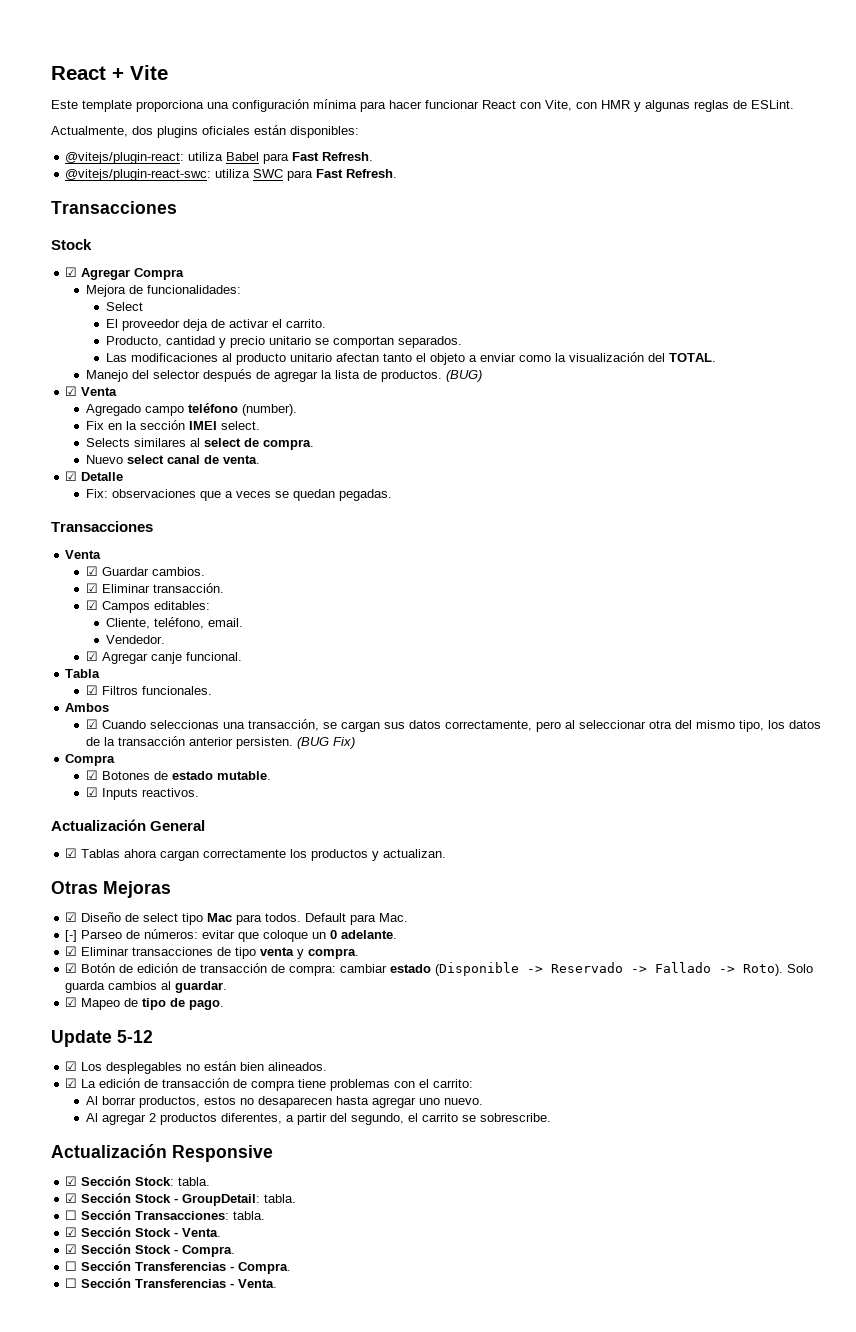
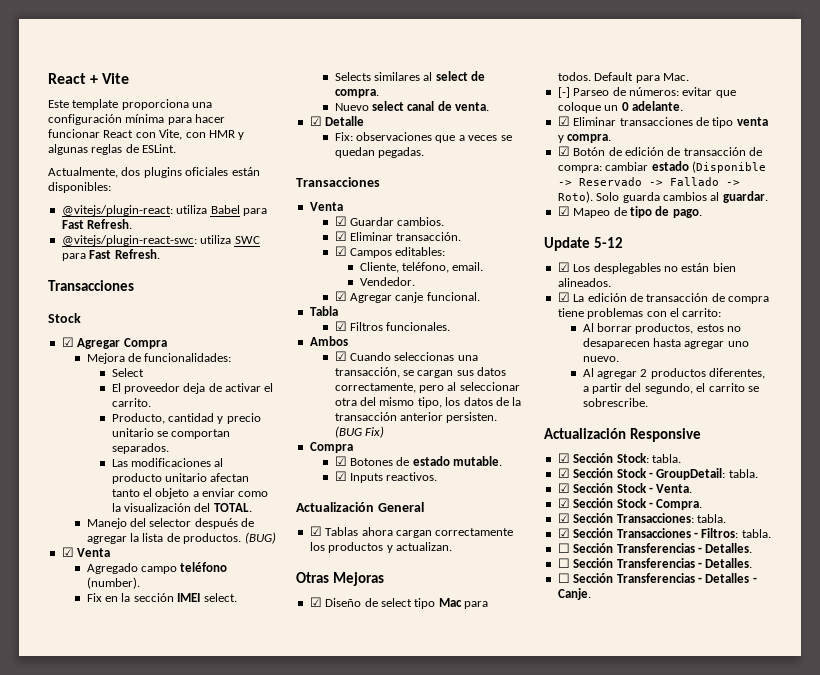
[65,1210,266,1220] // ☐ Sección Transacciones: tabla. -> (758, 473) none
[65,1261,292,1274] [65,1278,278,1288] ☐ Sección Transferencias - Compra. // ☐ Sección Transferencias - Venta. -> [557,513,726,523] [557,528,771,538] [557,543,753,553] [557,558,753,568] [557,573,757,583] [557,588,591,600] ☑ Sección Transacciones: tabla. // ☑ Sección Transacciones - Filtros: tabla. // ☐ Sección Transferencias - Detalles. // ☐ Sección Transferencias - Detalles. // ☐ Sección Transferencias - Detalles - Canje.

